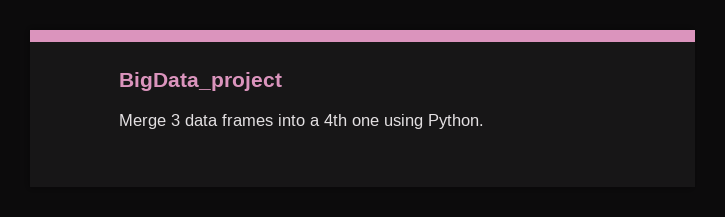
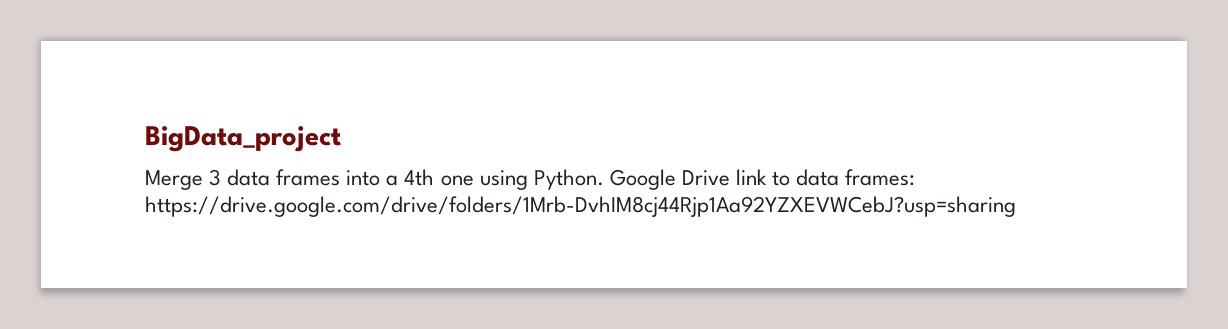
(484, 121) none -> [609,169,916,190] [145,196,1016,217] Google Drive link to data frames: https://drive.google.com/drive/folders/1Mrb-DvhIM8cj44Rjp1Aa92YZXEVWCebJ?usp=sharing

